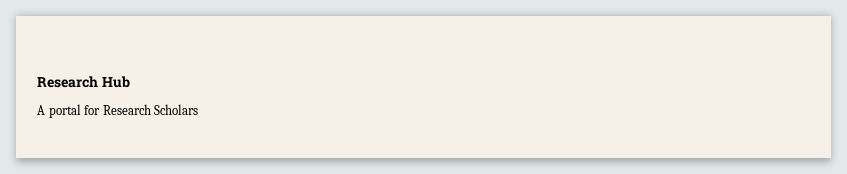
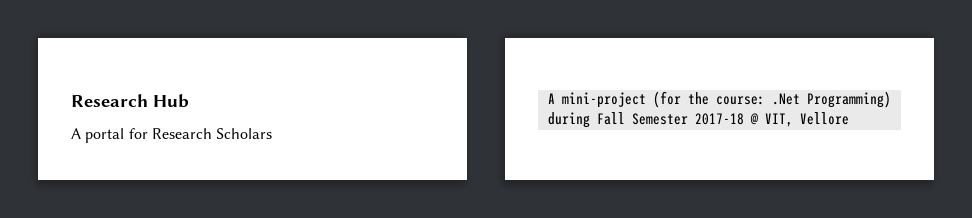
(199, 109) none -> [547,91,891,108] [547,112,849,128] // A mini-project (for the course: .Net Programming) during Fall Semester 2017-18 @ VIT, Vellore

